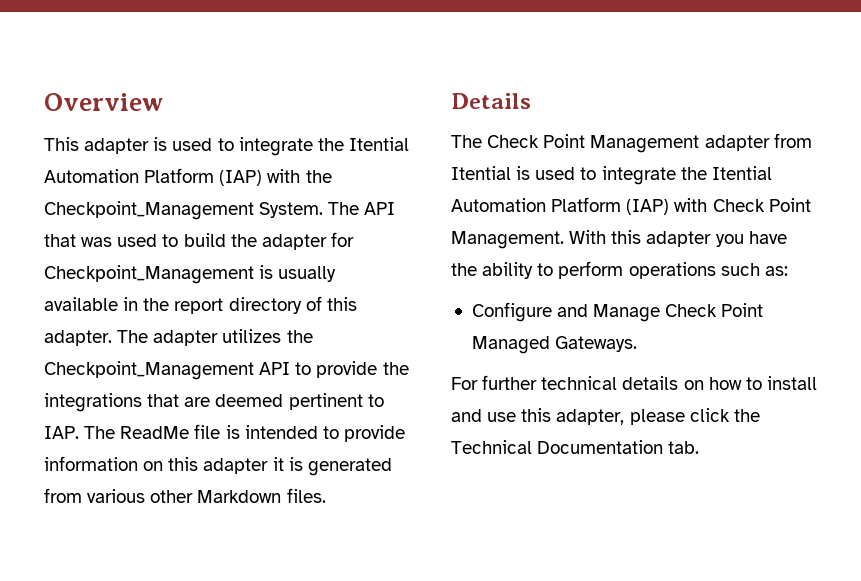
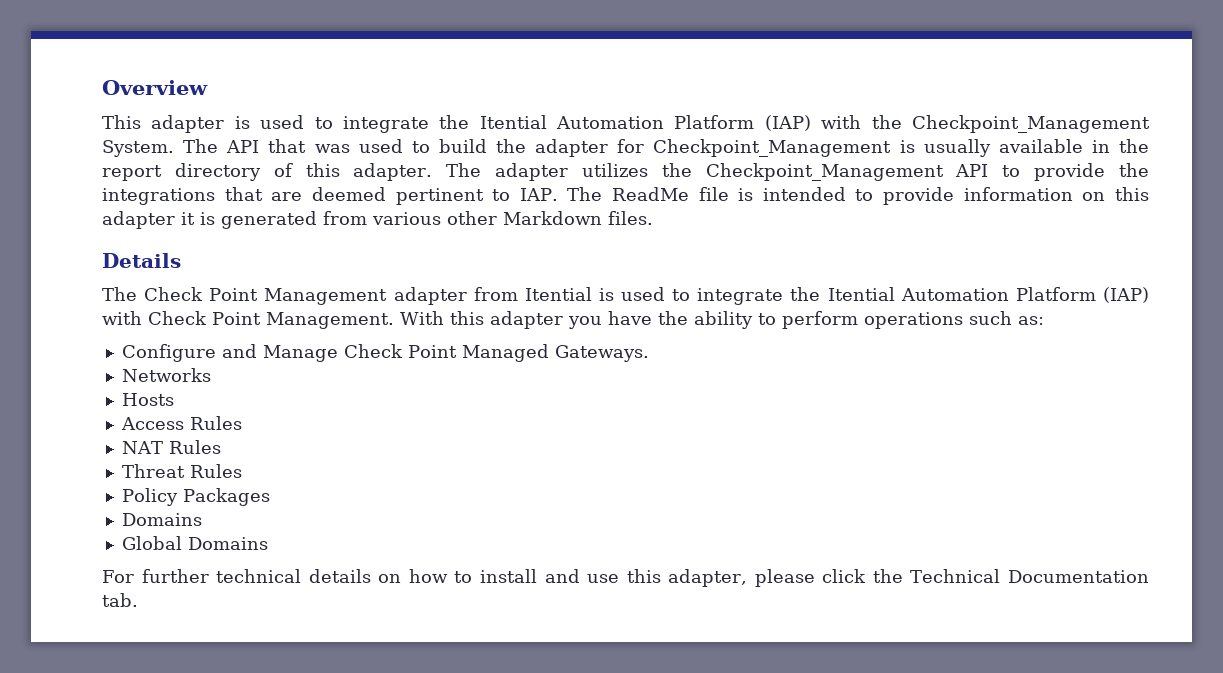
(638, 344) none -> [121,368,211,382] [121,393,174,406] [120,416,242,430] [121,440,221,454] [121,464,242,478] [121,488,270,506] [121,513,202,526] [121,536,268,550] // Networks // Hosts // Access Rules // NAT Rules // Threat Rules // Policy Packages // Domains // Global Domains

